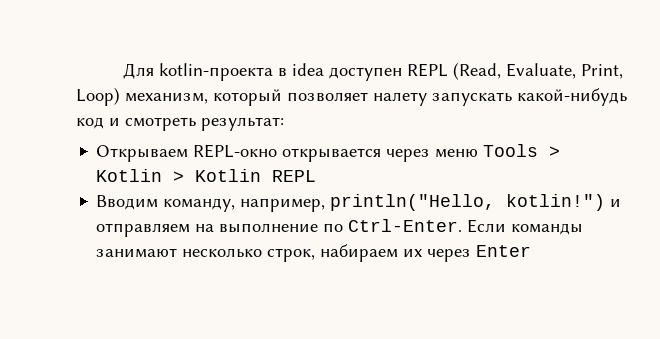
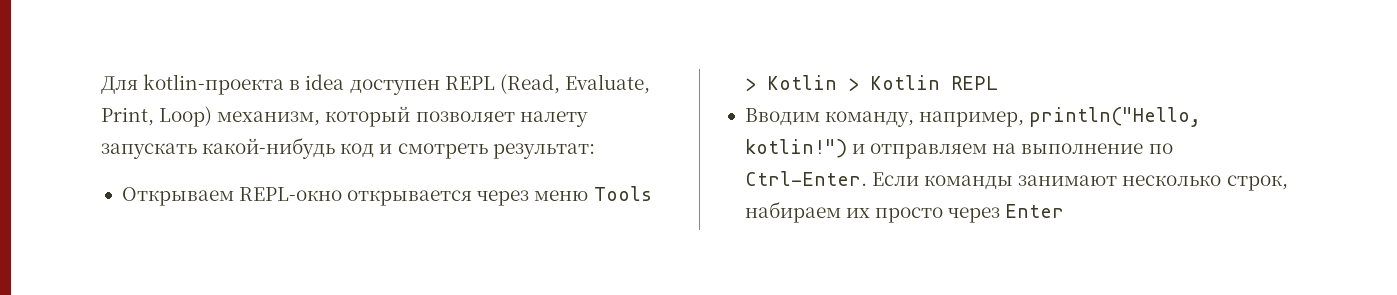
(423, 253) none -> [875,207,944,223] просто

